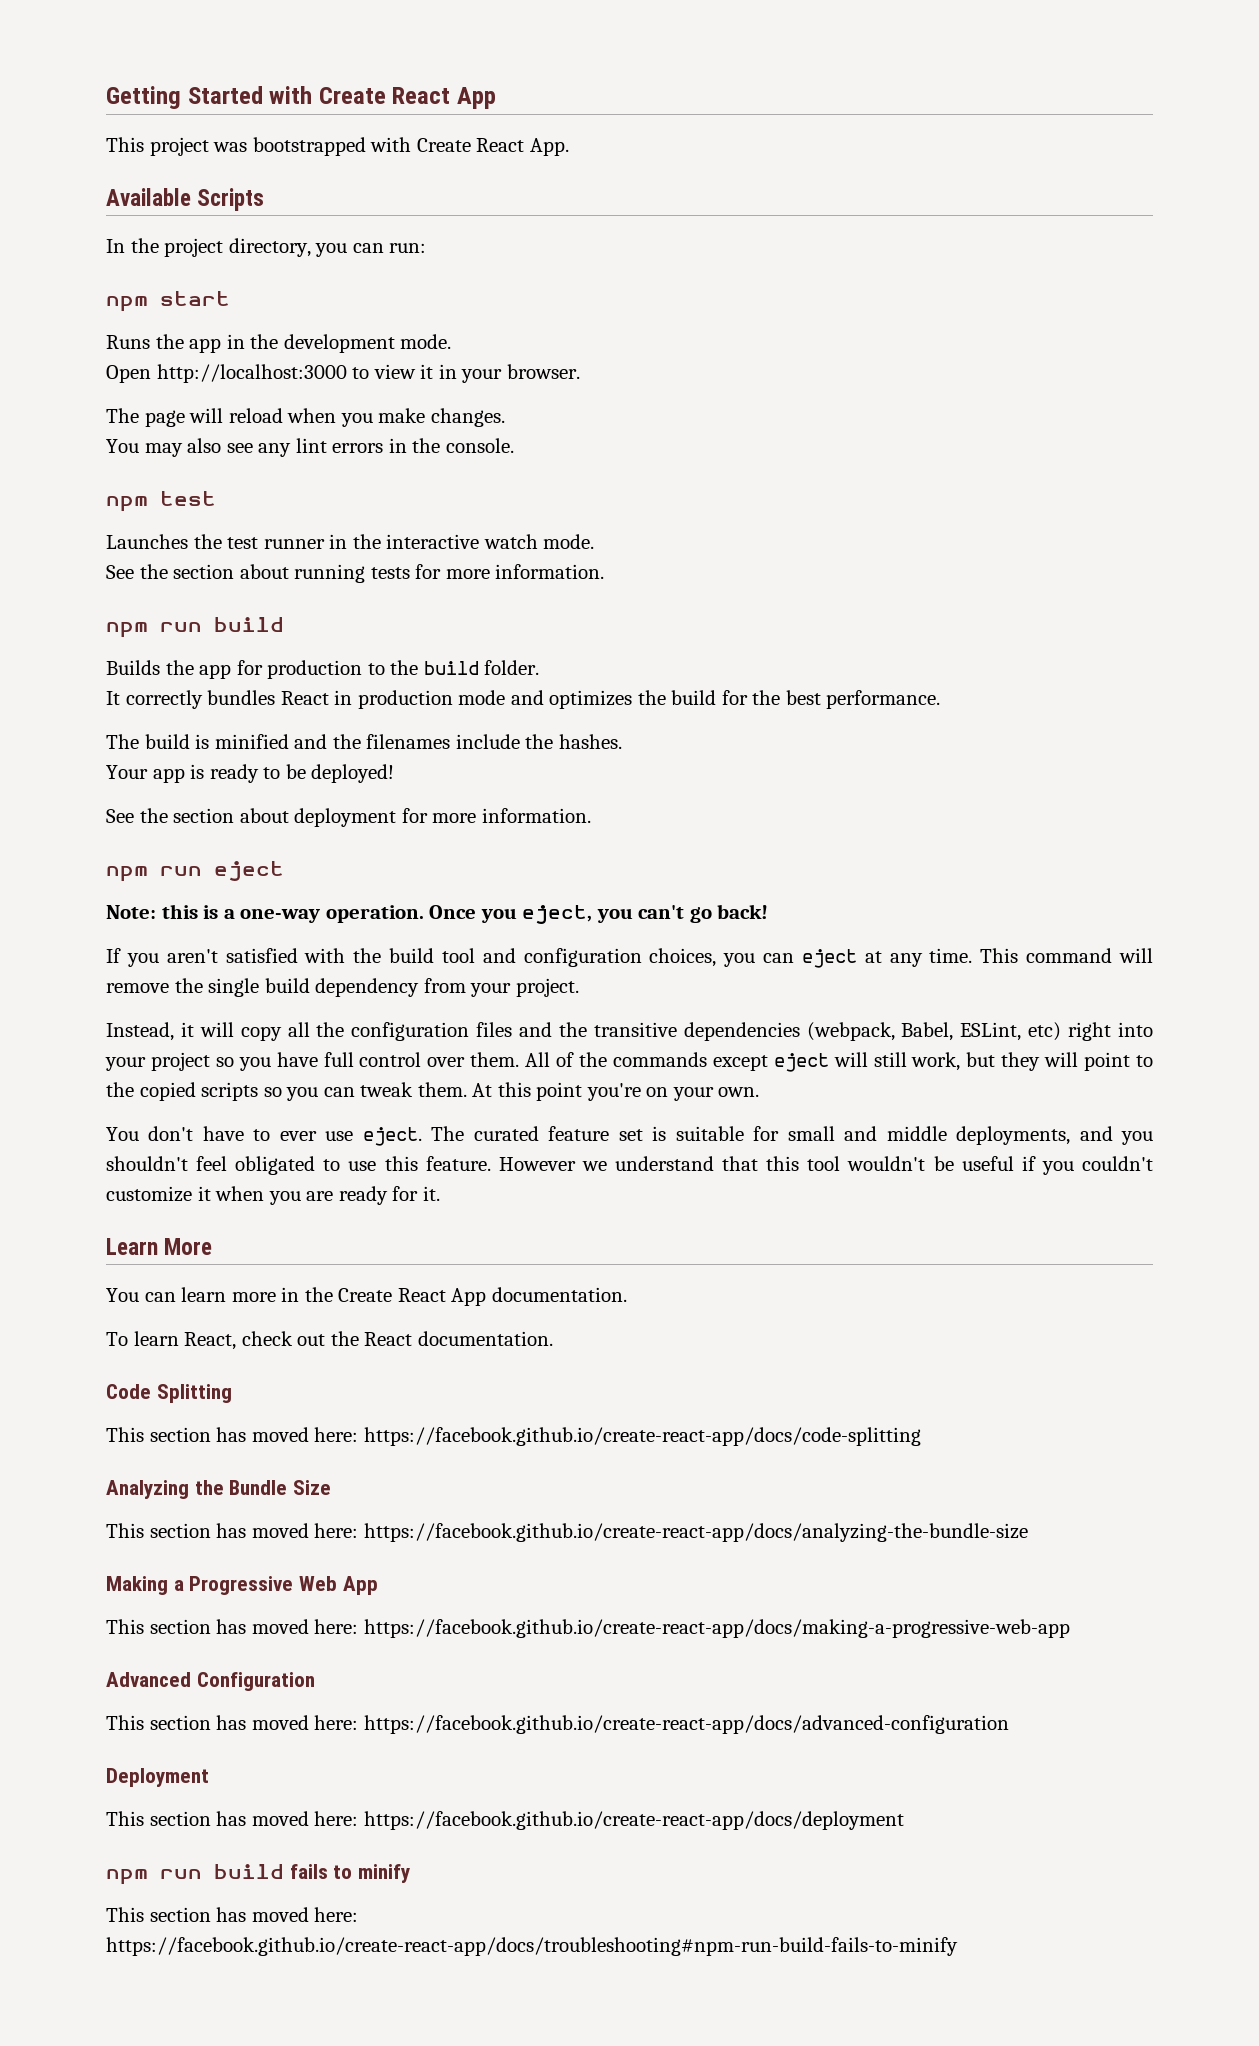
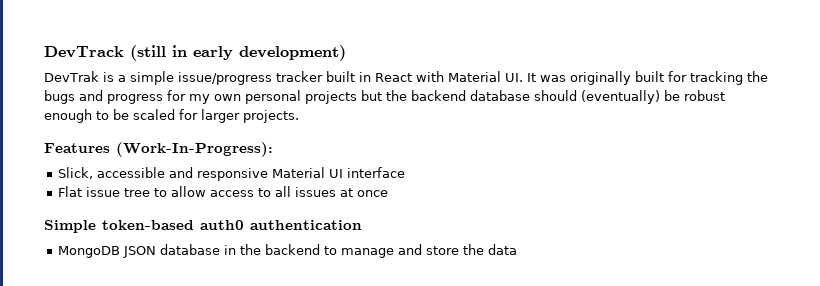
[106,86,497,109] [106,137,569,156] [106,188,265,211] [106,238,427,257] [106,291,230,312] [106,334,452,353] [106,364,580,383] [106,408,505,427] [106,438,514,457] [106,491,216,512] [106,534,595,549] [106,564,605,583] [106,617,284,638] [106,660,540,679] [106,690,941,709] [106,734,622,749] [106,764,395,783] [106,808,591,827] [106,861,284,882] [106,904,769,924] [106,948,1154,968] [106,978,579,997] [106,1022,1153,1041] [105,1052,1153,1072] [106,1082,760,1101] [106,1126,1154,1146] [106,1156,1153,1175] [106,1186,440,1205] [106,1238,213,1255] [106,1287,627,1306] [106,1331,553,1350] [106,1384,232,1403] [106,1427,921,1446] [106,1480,332,1499] [106,1523,1028,1542] [106,1576,378,1595] [106,1619,1070,1638] [106,1672,315,1691] [106,1715,1009,1734] [106,1768,209,1787] [106,1811,904,1830] [106,1864,411,1885] [106,1907,359,1922] [106,1937,958,1956] Getting Started with Create React App // This project was bootstrapped with Create React App. // Available Scripts // In the project directory, you can run: // npm start // Runs the app in the development mode. // Open http://localhost:3000 to view it in your browser. // The page will reload when you make changes. // You may also see any lint errors in the console. // npm test // Launches the test runner in the interactive watch mode. // See the section about running tests for more information. // npm run build // Builds the app for production to the build folder. // It correctly bundles React in production mode and optimizes the build for the best performance. // The build is minified and the filenames include the hashes. // Your app is ready to be deployed! // See the section about deployment for more information. // npm run eject // Note: this is a one-way operation. Once you eject, you can't go back! // If you aren't satisfied with the build tool and configuration choices, you can eject at any time. This command will remove the single build dependency from your project. // Instead, it will copy all the configuration files and the transitive dependencies (webpack, Babel, ESLint, etc) right into your project so you have full control over them. All of the commands except eject will still work, but they will point to the copied scripts so you can tweak them. At this point you're on your own. // You don't have to ever use eject. The curated feature set is suitable for small and middle deployments, and you shouldn't feel obligated to use this feature. However we understand that this tool wouldn't be useful if you couldn't customize it when you are ready for it. // Learn More // You can learn more in the Create React App documentation. // To learn React, check out the React documentation. // Code Splitting // This section has moved here: https://facebook.github.io/create-react-app/docs/code-splitting // Analyzing the Bundle Size // This section has moved here: https://facebook.github.io/create-react-app/docs/analyzing-the-bundle-size // Making a Progressive Web App // This section has moved here: https://facebook.github.io/create-react-app/docs/making-a-progressive-web-app // Advanced Configuration // This section has moved here: https://facebook.github.io/create-react-app/docs/advanced-configuration // Deployment // This section has moved here: https://facebook.github.io/create-react-app/docs/deployment // npm run build fails to minify // This section has moved here: https://facebook.github.io/create-react-app/docs/troubleshooting#npm-run-build-fails-to-minify -> [44,45,346,61] [44,71,768,85] [44,90,725,104] [44,109,299,123] [44,142,273,157] [58,167,406,181] [58,186,389,197] [44,220,362,233] [58,244,518,258] DevTrack (still in early development) // DevTrak is a simple issue/progress tracker built in React with Material UI. It was originally built for tracking the bugs and progress for my own personal projects but the backend database should (eventually) be robust enough to be scaled for larger projects. // Features (Work-In-Progress): // Slick, accessible and responsive Material UI interface // Flat issue tree to allow access to all issues at once // Simple token-based auth0 authentication // MongoDB JSON database in the backend to manage and store the data

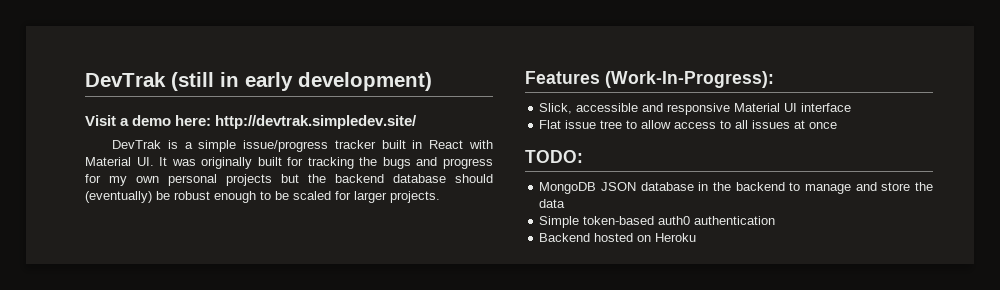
[44,46,124,58] DevTrack -> [85,72,166,87] DevTrak
(346, 53) none -> [85,115,418,129] // Visit a demo here: http://devtrak.simpledev.site/
[44,220,362,233] Simple token-based auth0 authentication -> [525,150,583,163] TODO:
(518, 249) none -> [539,216,776,228] [539,233,697,242] // Simple token-based auth0 authentication // Backend hosted on Heroku

